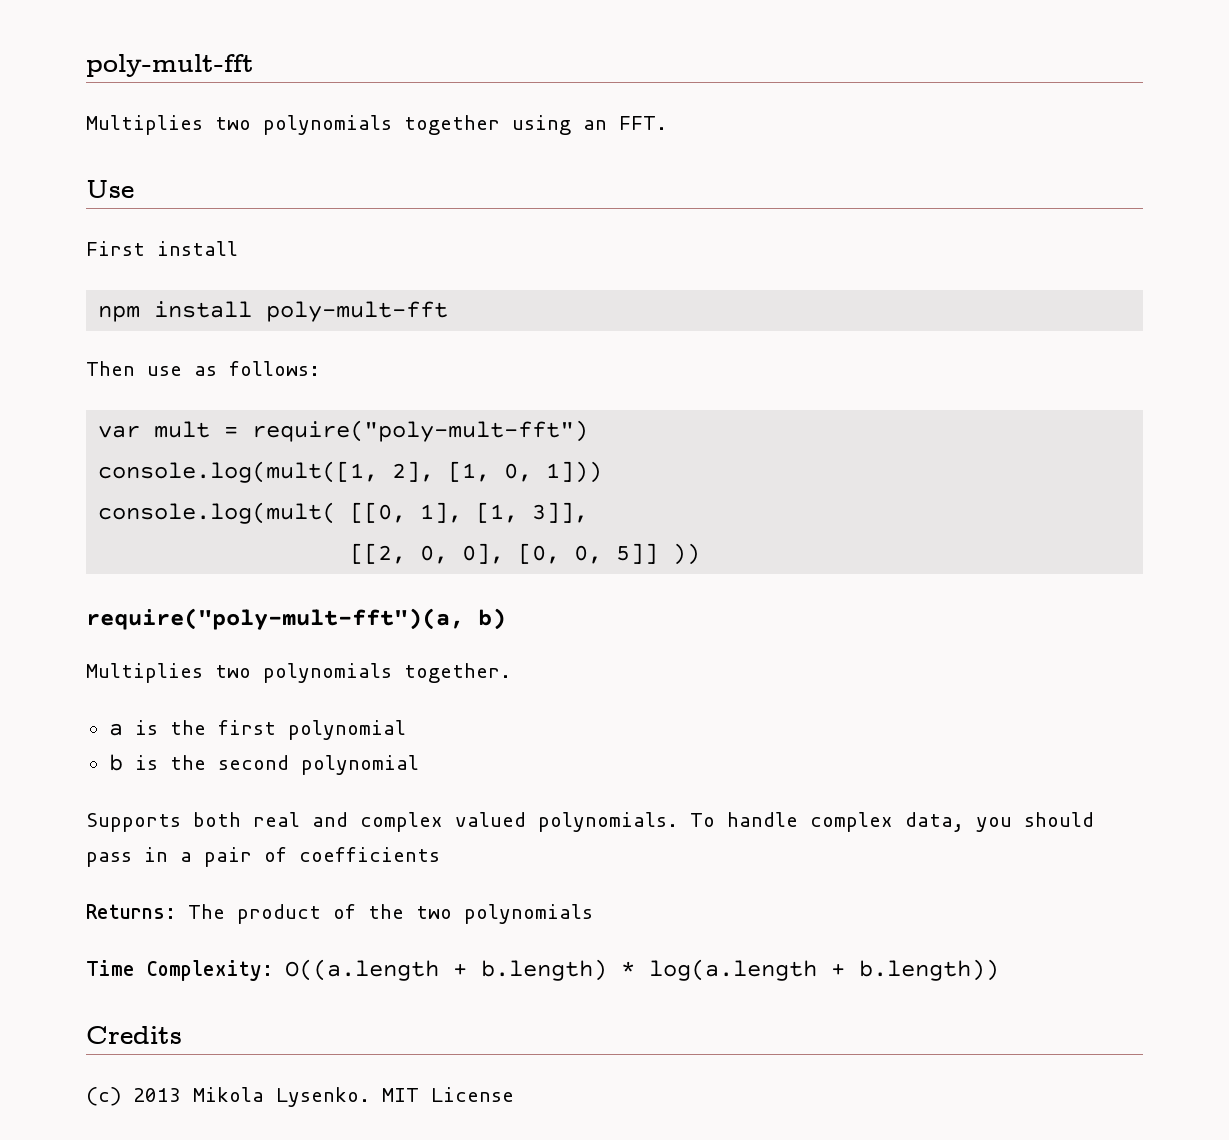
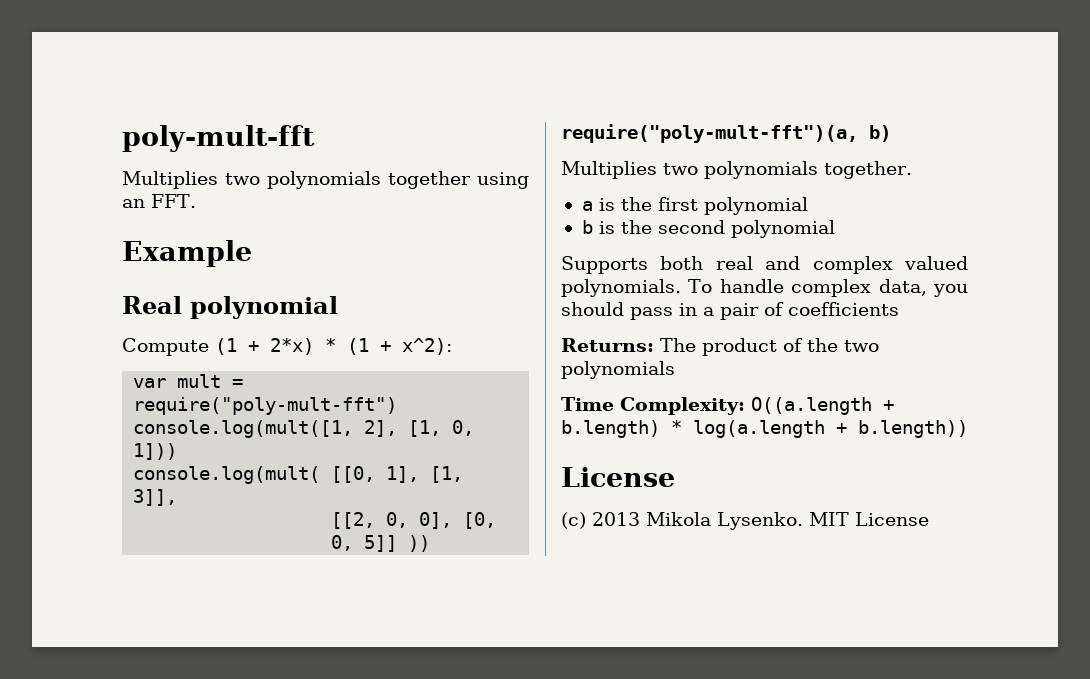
[86,180,134,198] [86,241,238,256] [98,301,449,322] [86,361,320,376] Use // First install // npm install poly-mult-fft // Then use as follows: -> [122,240,252,267] [122,296,338,319] [122,338,452,356] Example // Real polynomial // Compute (1 + 2*x) * (1 + x^2):
[86,1026,182,1044] Credits -> [561,467,675,487] License

